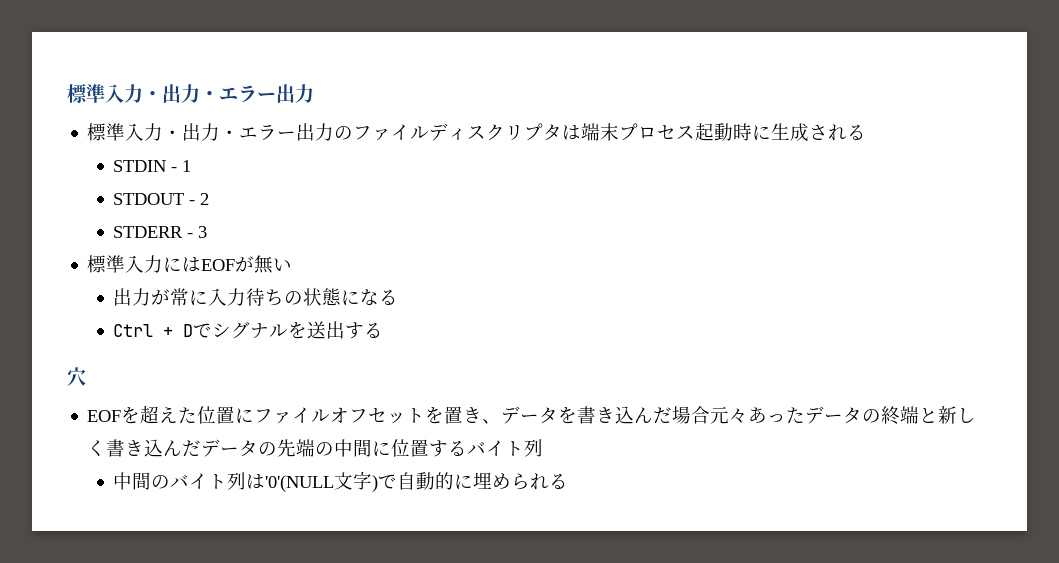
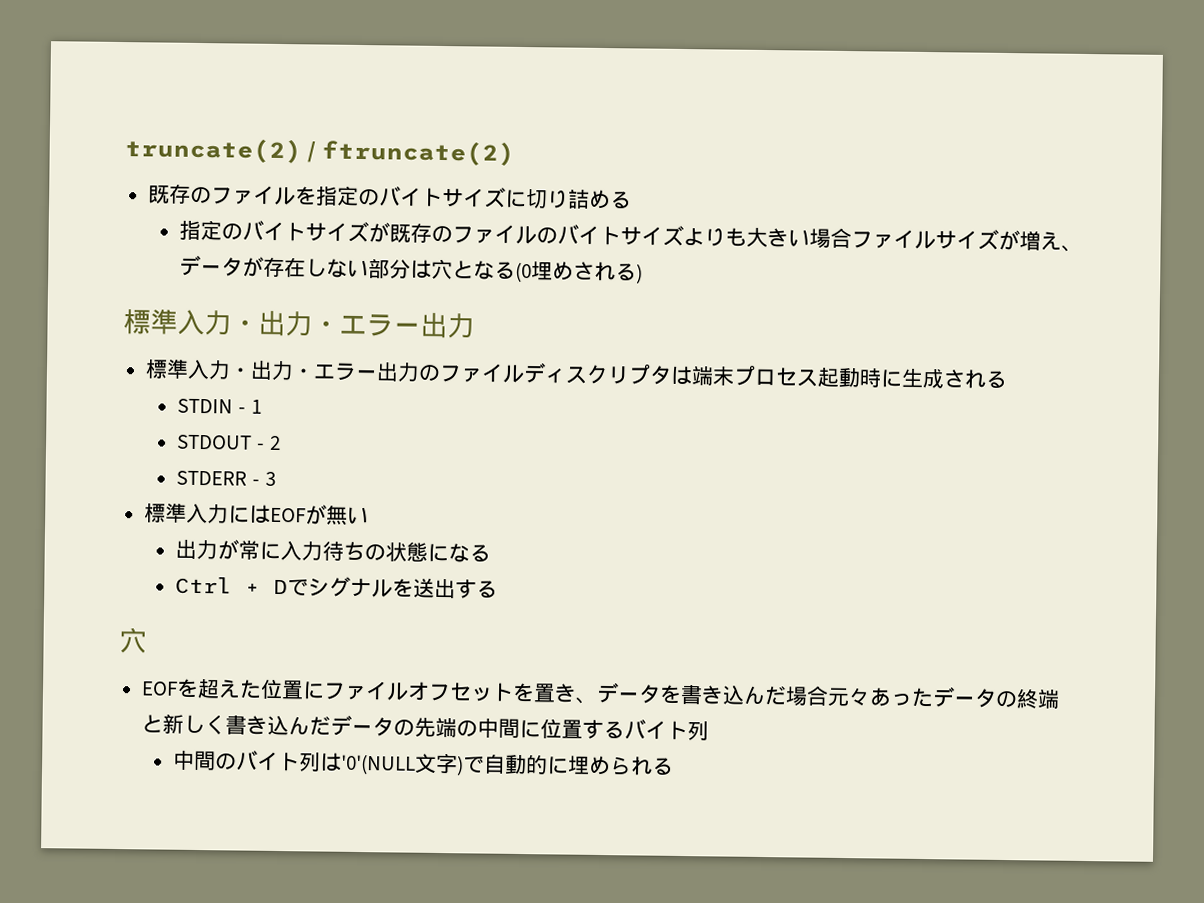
(67, 93) none -> [125,137,515,166] [148,183,633,210] [179,220,1084,252] [179,254,644,284] truncate(2) / ftruncate(2) // 既存のファイルを指定のバイトサイズに切り詰める // 指定のバイトサイズが既存のファイルのバイトサイズよりも大きい場合ファイルサイズが増え、データが存在しない部分は穴となる(0埋めされる) //

